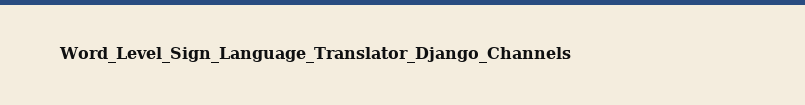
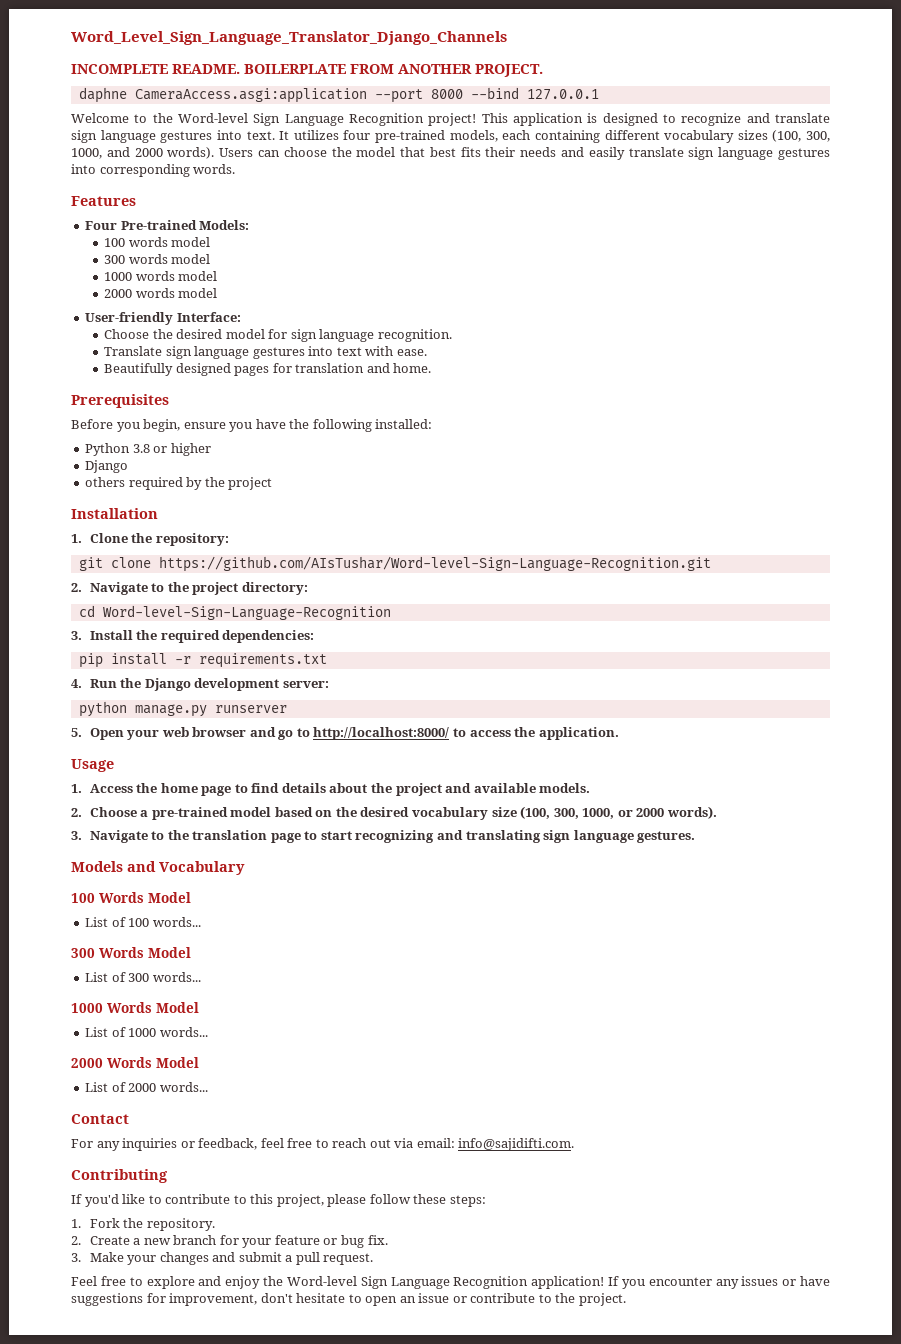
(571, 55) none -> [71,64,543,77] [78,87,599,103] [71,113,831,126] [71,130,830,143] [71,147,830,160] [71,164,236,177] [71,196,136,206] [85,220,250,230] [104,237,211,247] [104,254,211,264] [104,271,218,281] [104,288,218,298] [85,312,241,325] [104,329,452,342] [104,346,427,359] [104,363,432,376] [71,394,169,408] [71,419,433,432] [85,443,211,456] [85,460,129,473] [85,477,273,490] [71,508,158,519] [71,533,229,546] [78,556,711,572] [71,582,308,595] [78,605,391,620] [71,630,315,643] [78,653,327,668] [71,678,329,691] [78,701,287,717] [71,727,619,740] [71,759,114,772] [71,783,591,796] [71,806,717,820] [71,830,696,843] [71,861,245,875] [71,892,191,903] [85,917,201,927] [71,947,191,958] [85,972,201,982] [71,1002,199,1013] [85,1027,208,1037] [71,1057,199,1068] [85,1082,208,1092] [71,1114,129,1124] [71,1138,575,1151] [71,1169,168,1183] [71,1194,486,1207] [71,1218,215,1231] [71,1235,388,1248] [71,1252,374,1265] [71,1276,831,1289] [71,1293,626,1306] // INCOMPLETE README. BOILERPLATE FROM ANOTHER PROJECT. // daphne CameraAccess.asgi:application --port 8000 --bind 127.0.0.1 // Welcome to the Word-level Sign Language Recognition project! This application is designed to recognize and translate sign language gestures into text. It utilizes four pre-trained models, each containing different vocabulary sizes (100, 300, 1000, and 2000 words). Users can choose the model that best fits their needs and easily translate sign language gestures into corresponding words. // Features // Four Pre-trained Models: // 100 words model // 300 words model // 1000 words model // 2000 words model // User-friendly Interface: // Choose the desired model for sign language recognition. // Translate sign language gestures into text with ease. // Beautifully designed pages for translation and home. // Prerequisites // Before you begin, ensure you have the following installed: // Python 3.8 or higher // Django // others required by the project // Installation // 1. Clone the repository: // git clone https://github.com/AIsTushar/Word-level-Sign-Language-Recognition.git // 2. Navigate to the project directory: // cd Word-level-Sign-Language-Recognition // 3. Install the required dependencies: // pip install -r requirements.txt // 4. Run the Django development server: // python manage.py runserver // 5. Open your web browser and go to http://localhost:8000/ to access the application. // Usage // 1. Access the home page to find details about the project and available models. // 2. Choose a pre-trained model based on the desired vocabulary size (100, 300, 1000, or 2000 words). // 3. Navigate to the translation page to start recognizing and translating sign language gestures. // Models and Vocabulary // 100 Words Model // List of 100 words... // 300 Words Model // List of 300 words... // 1000 Words Model // List of 1000 words... // 2000 Words Model // List of 2000 words... // Contact // For any inquiries or feedback, feel free to reach out via email: info@sajidifti.com. // Contributing // If you'd like to contribute to this project, please follow these steps: // 1. Fork the repository. // 2. Create a new branch for your feature or bug fix. // 3. Make your changes and submit a pull request. // Feel free to explore and enjoy the Word-level Sign Language Recognition application! If you encounter any issues or have suggestions for improvement, don't hesitate to open an issue or contribute to the project.

